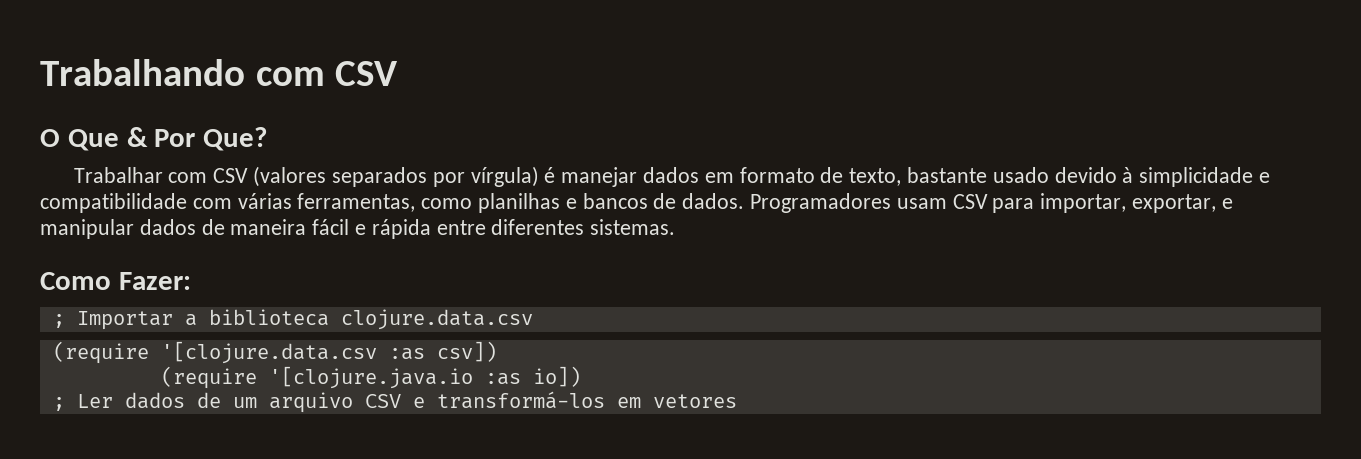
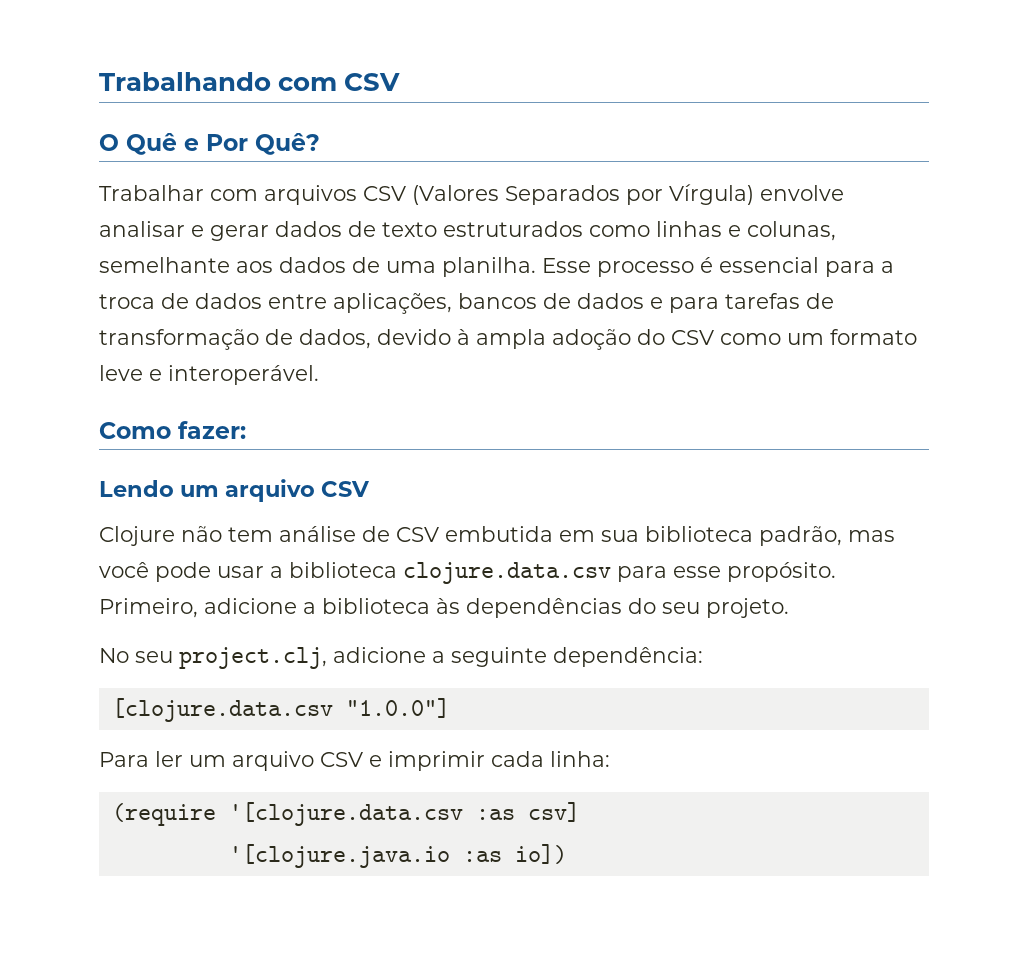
[67,127,268,151] [73,166,1270,187] [40,193,1233,213] [40,219,676,239] [40,272,191,290] [52,309,533,330] Que & Por Que? // Trabalhar com CSV (valores separados por vírgula) é manejar dados em formato de texto, bastante usado devido à simplicidade e compatibilidade com várias ferramentas, como planilhas e bancos de dados. Programadores usam CSV para importar, exportar, e manipular dados de maneira fácil e rápida entre diferentes sistemas. // Como Fazer: // ; Importar a biblioteca clojure.data.csv -> [126,133,320,155] [99,184,844,205] [99,221,836,241] [99,257,894,277] [99,293,834,314] [99,329,917,350] [99,365,319,385] [99,421,246,439] [99,479,370,502] [99,526,895,546] [99,562,836,584] [99,598,789,618] [99,647,703,669] [111,698,450,722] [99,751,610,771] Quê e Por Quê? // Trabalhar com arquivos CSV (Valores Separados por Vírgula) envolve analisar e gerar dados de texto estruturados como linhas e colunas, semelhante aos dados de uma planilha. Esse processo é essencial para a troca de dados entre aplicações, bancos de dados e para tarefas de transformação de dados, devido à ampla adoção do CSV como um formato leve e interoperável. // Como fazer: // Lendo um arquivo CSV // Clojure não tem análise de CSV embutida em sua biblioteca padrão, mas você pode usar a biblioteca clojure.data.csv para esse propósito. Primeiro, adicione a biblioteca às dependências do seu projeto. // No seu project.clj, adicione a seguinte dependência: // [clojure.data.csv "1.0.0"] // Para ler um arquivo CSV e imprimir cada linha:
[436,341,497,362] [160,366,257,389] csv]) // (require -> [527,802,580,822] csv] //
[52,391,737,413] // ; Ler dados de um arquivo CSV e transformá-los em vetores -> (567, 854) none

